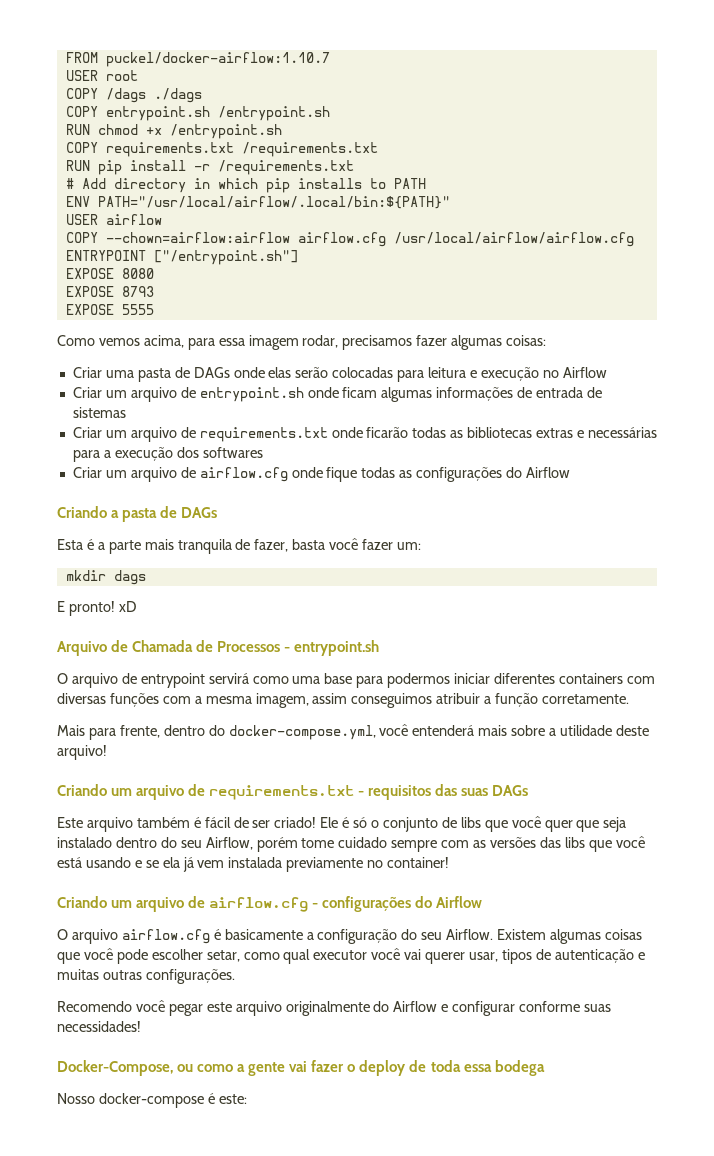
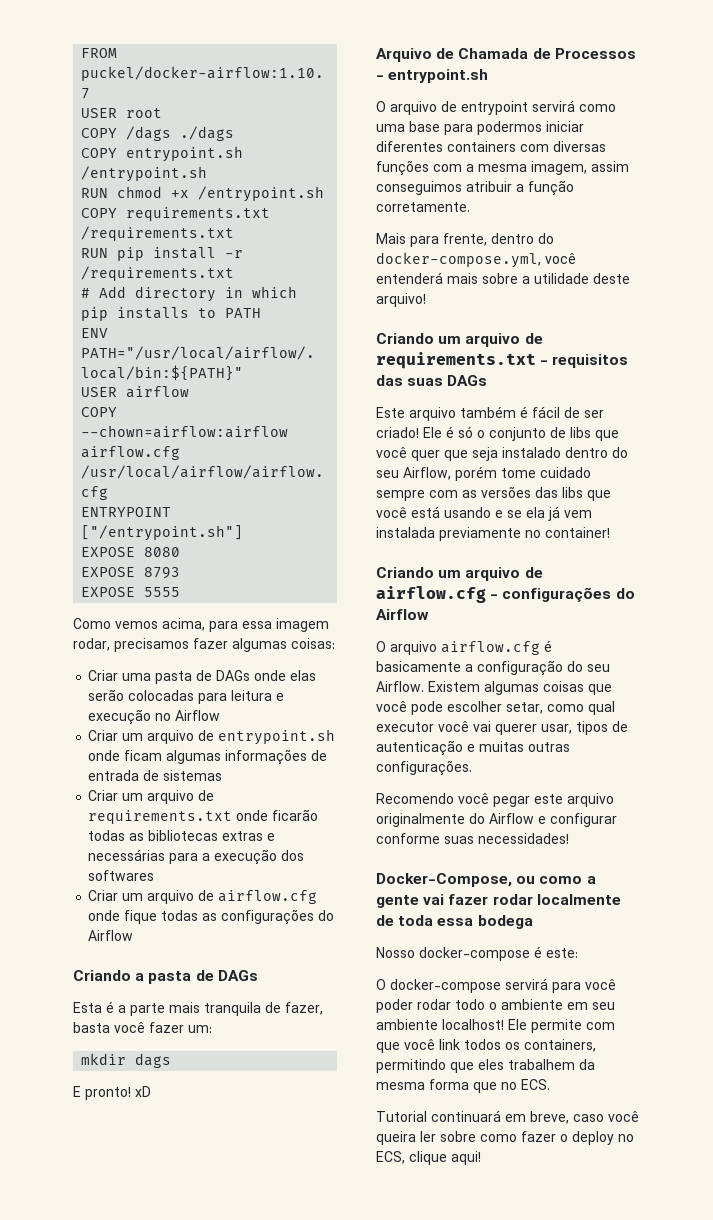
[347,1060,407,1076] o deploy -> [492,894,621,905] rodar localmente
(247, 1099) none -> [376,978,616,993] [376,999,615,1013] [376,1019,615,1033] [376,1039,596,1053] [376,1059,595,1073] [376,1079,550,1093] [376,1110,639,1124] [376,1131,634,1145] [376,1151,481,1165] // O docker-compose servirá para você poder rodar todo o ambiente em seu ambiente localhost! Ele permite com que você link todos os containers, permitindo que eles trabalhem da mesma forma que no ECS. // Tutorial continuará em breve, caso você queira ler sobre como fazer o deploy no ECS, clique aqui!

